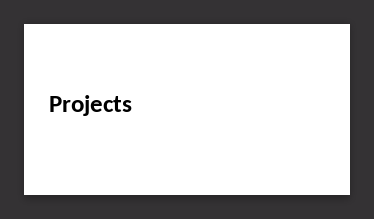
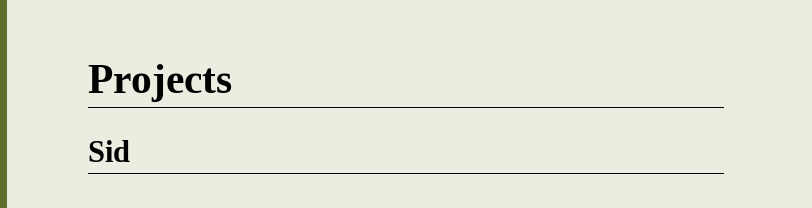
(132, 105) none -> [88,140,130,162] // Sid

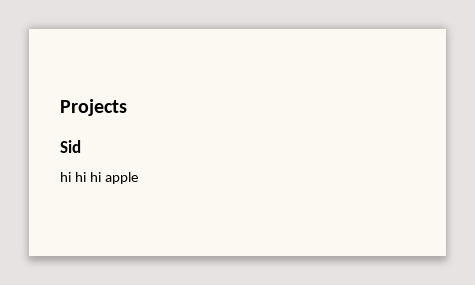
(130, 151) none -> [60,172,138,184] // hi hi hi apple

